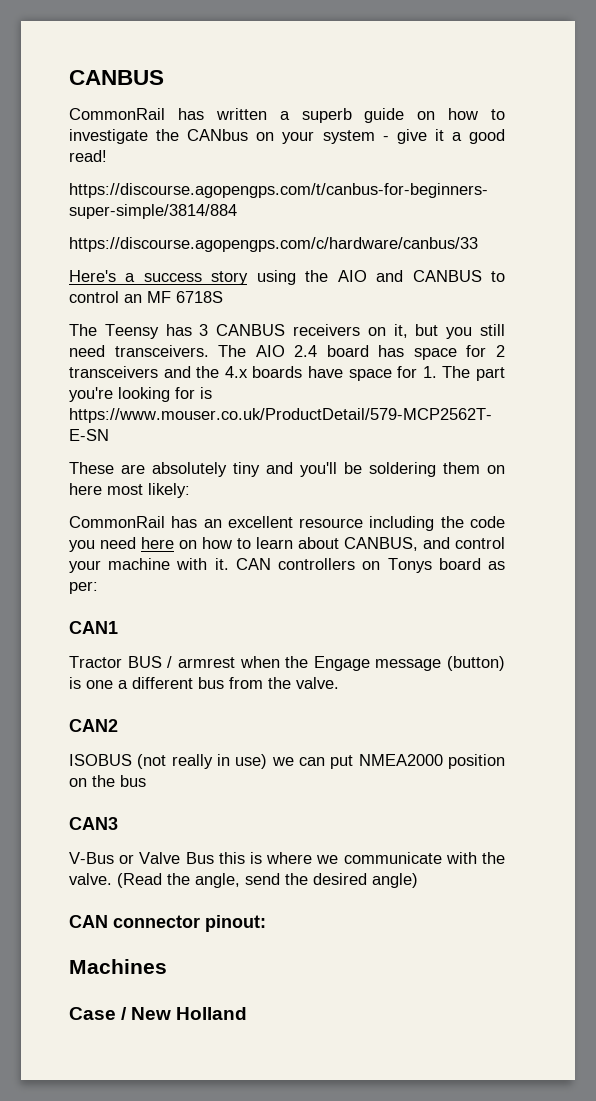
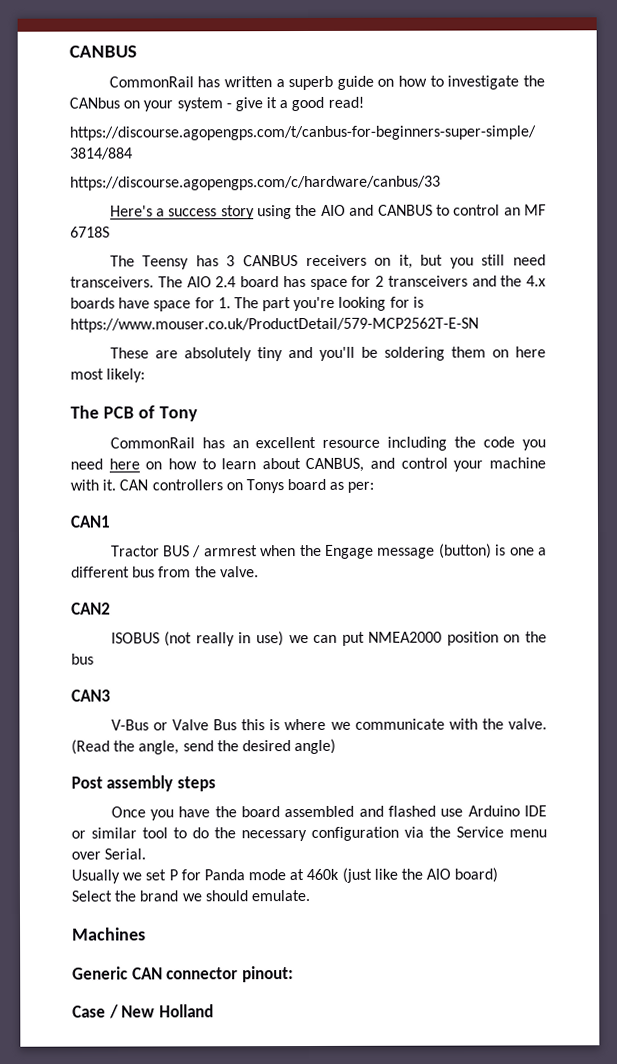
(190, 490) none -> [70,405,198,422] // The PCB of Tony
(418, 880) none -> [71,775,216,792] [110,805,547,821] [71,826,547,842] [71,848,147,860] [71,867,499,884] [71,889,310,902] [72,927,146,941] [72,966,128,980] Post assembly steps // Once you have the board assembled and flashed use Arduino IDE or similar tool to do the necessary configuration via the Service menu over Serial. // Usually we set P for Panda mode at 460k (just like the AIO board) // Select the brand we should emulate. // Machines // Generic
[69,959,167,974] // Machines -> (294, 974) none

